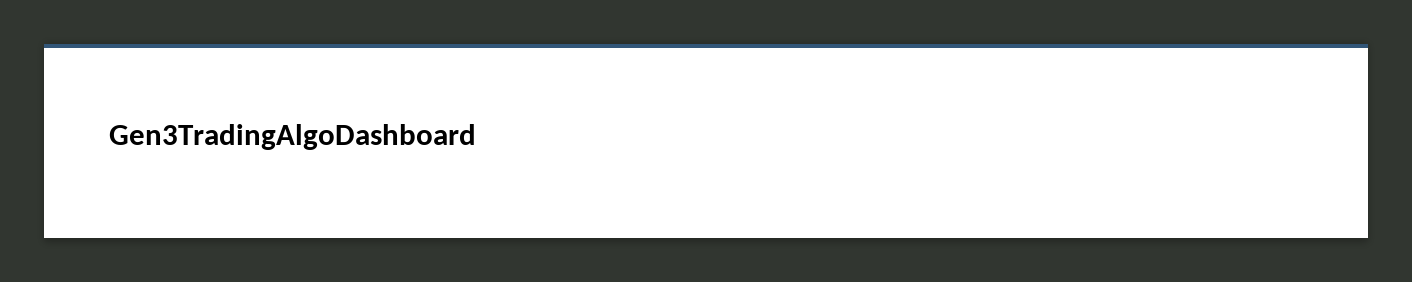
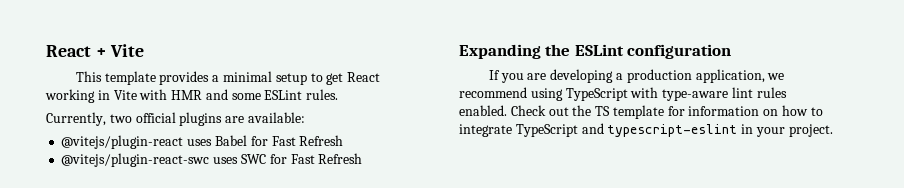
[109,124,476,150] Gen3TradingAlgoDashboard -> [46,44,145,57] [75,71,381,85] [45,89,339,103] [46,112,305,126] [61,135,344,149] [61,153,363,167] [459,44,732,59] [488,69,785,83] [459,87,787,101] [459,105,823,119] [459,123,833,137] React + Vite // This template provides a minimal setup to get React working in Vite with HMR and some ESLint rules. // Currently, two official plugins are available: // @vitejs/plugin-react uses Babel for Fast Refresh // @vitejs/plugin-react-swc uses SWC for Fast Refresh // Expanding the ESLint configuration // If you are developing a production application, we recommend using TypeScript with type-aware lint rules enabled. Check out the TS template for information on how to integrate TypeScript and typescript-eslint in your project.

